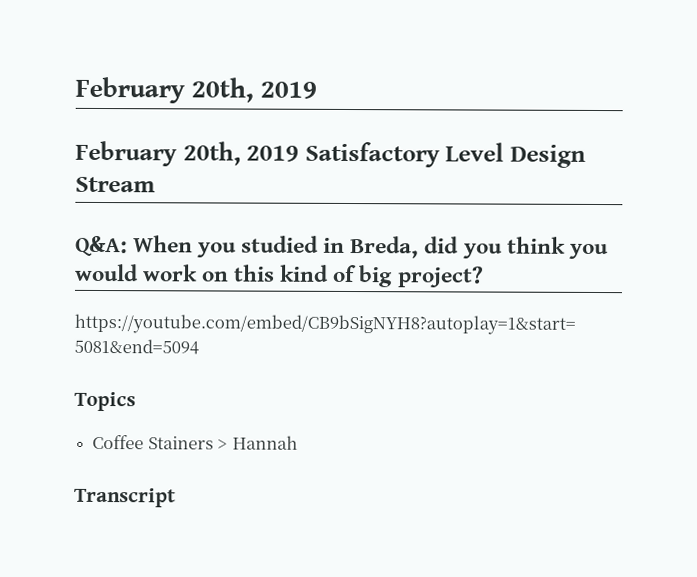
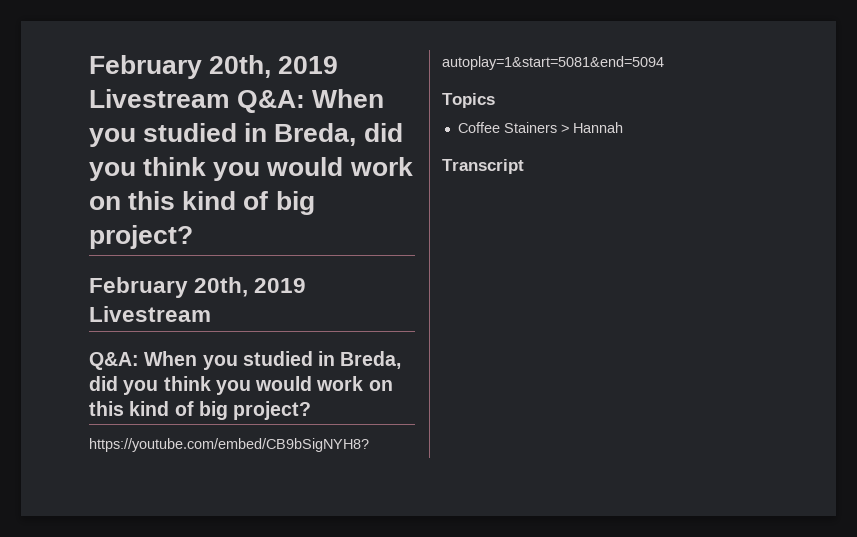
[75,76,318,104] [75,140,587,168] [75,176,156,193] February 20th, 2019 // February 20th, 2019 Satisfactory Level Design Stream -> [89,55,339,79] [89,89,385,113] [89,123,403,147] [89,157,413,181] [89,191,315,215] [89,225,193,249] [89,277,307,298] [89,306,211,322] February 20th, 2019 Livestream Q&A: When you studied in Breda, did you think you would work on this kind of big project? // February 20th, 2019 Livestream

